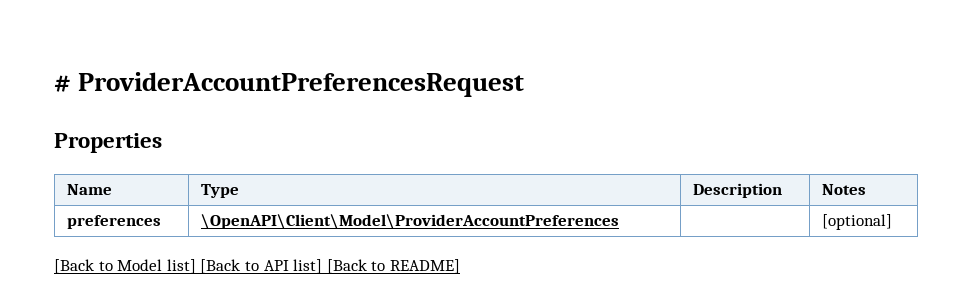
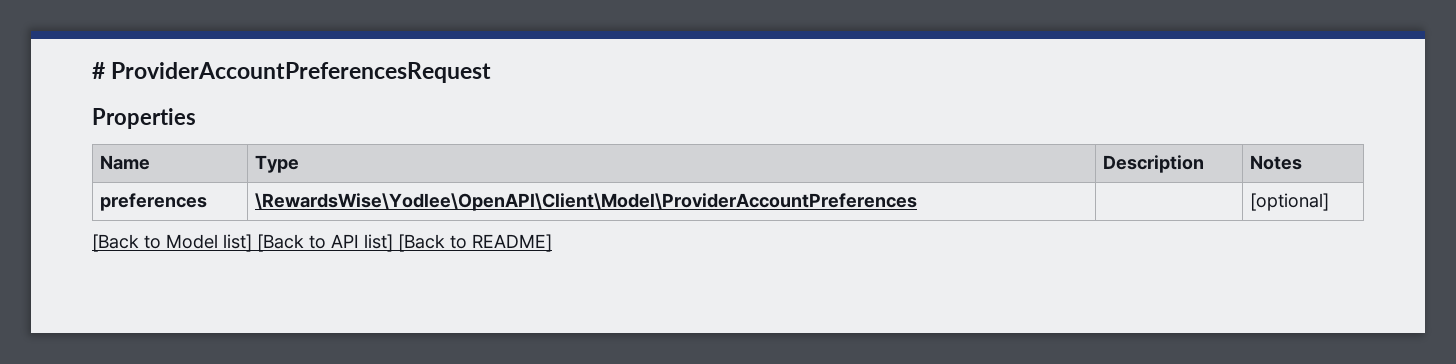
[201,214,620,229] \OpenAPI\Client\Model\ProviderAccountPreferences -> [255,193,918,211] \RewardsWise\Yodlee\OpenAPI\Client\Model\ProviderAccountPreferences

